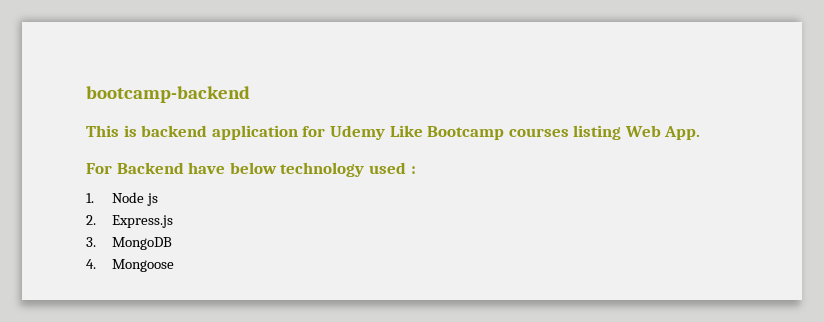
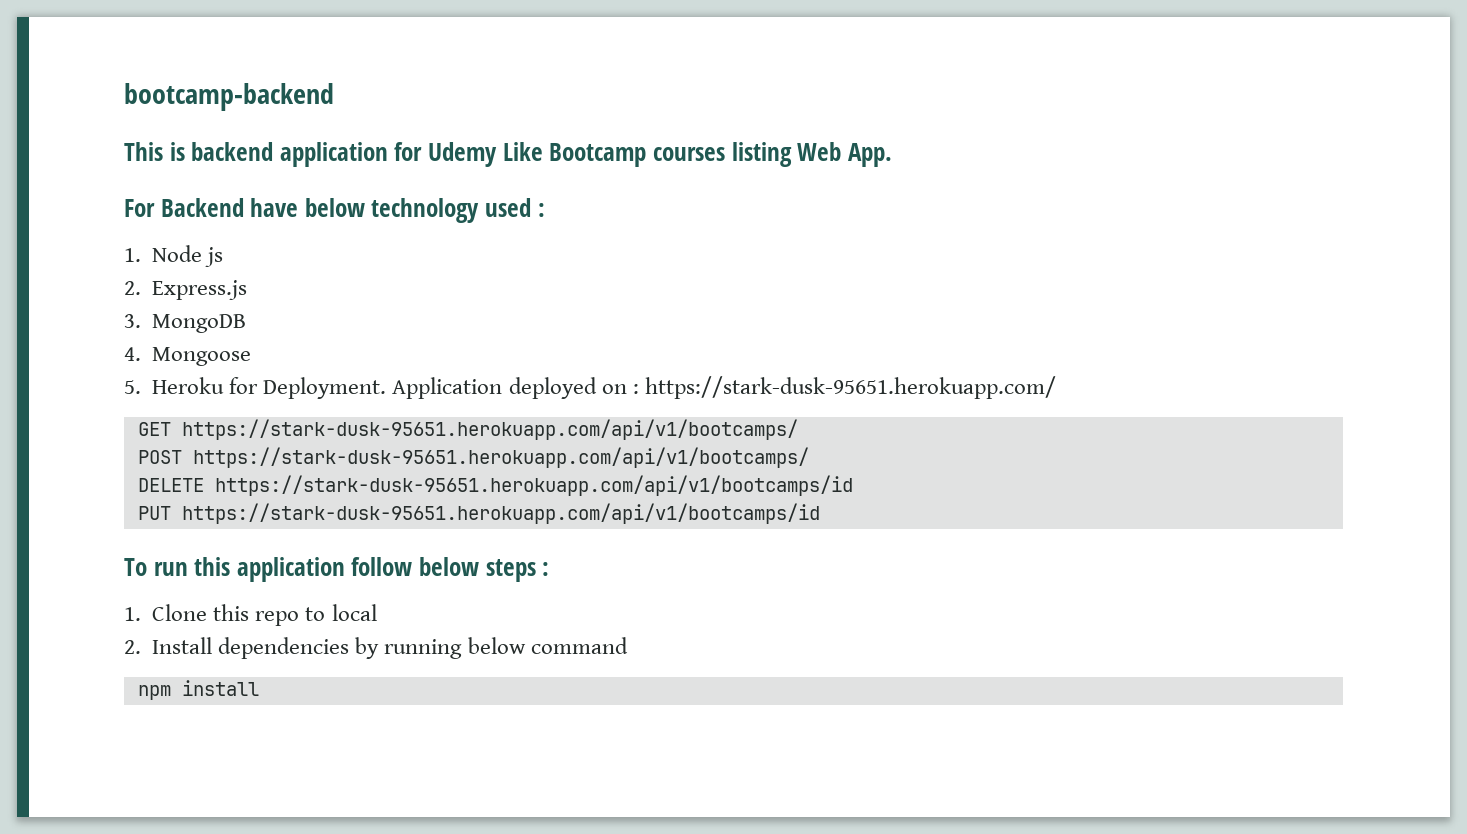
(174, 265) none -> [124,376,1056,399] [137,419,798,440] [137,447,809,468] [137,475,853,496] [137,503,820,524] [124,557,550,582] [124,604,377,626] [124,637,628,659] [137,680,259,700] // 5. Heroku for Deployment. Application deployed on : https://stark-dusk-95651.herokuapp.com/ // GET https://stark-dusk-95651.herokuapp.com/api/v1/bootcamps/ // POST https://stark-dusk-95651.herokuapp.com/api/v1/bootcamps/ // DELETE https://stark-dusk-95651.herokuapp.com/api/v1/bootcamps/id // PUT https://stark-dusk-95651.herokuapp.com/api/v1/bootcamps/id // To run this application follow below steps : // 1. Clone this repo to local // 2. Install dependencies by running below command // npm install

